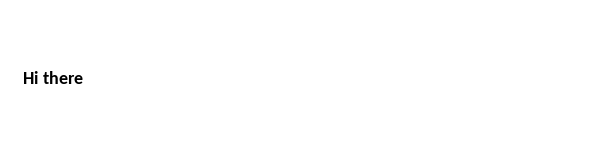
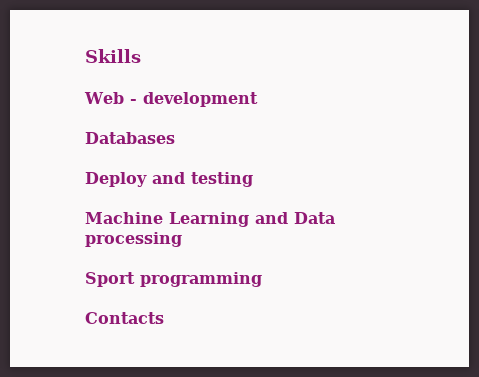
[23,71,83,84] Hi there -> [85,49,141,63] [84,92,258,107] [85,132,175,144] [85,172,253,187] [85,212,335,227] [85,232,182,247] [85,272,262,287] [85,312,164,324] Skills // Web - development // Databases // Deploy and testing // Machine Learning and Data processing // Sport programming // Contacts

